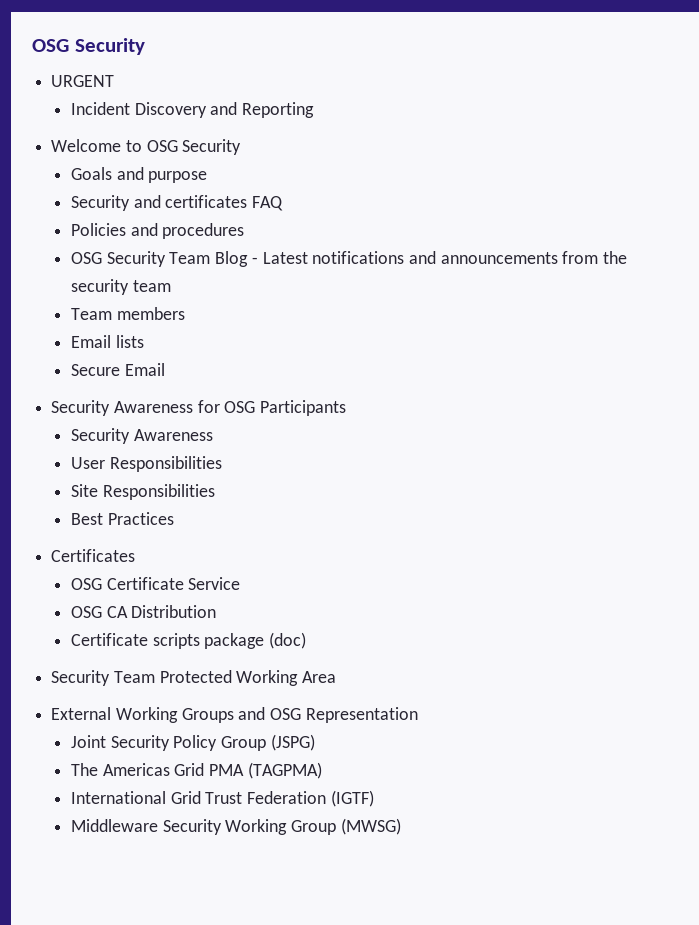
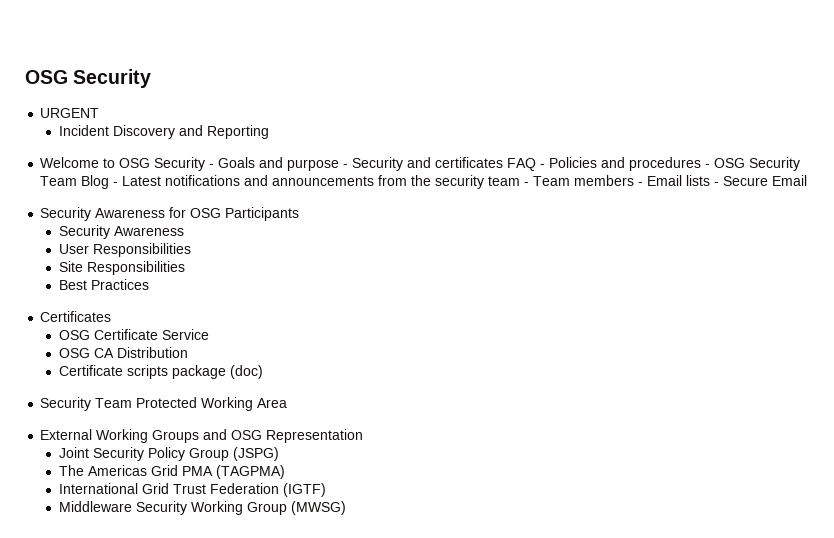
(242, 147) // -> [209,164,215,168] -
(208, 177) // -> [343,164,349,168] -
(284, 203) // -> [540,164,546,168] -
(245, 231) // -> [705,164,711,168] -
(171, 286) // -> [524,182,530,186] -
(185, 313) // -> [638,182,644,186] -
(144, 341) // -> [714,182,720,186] -

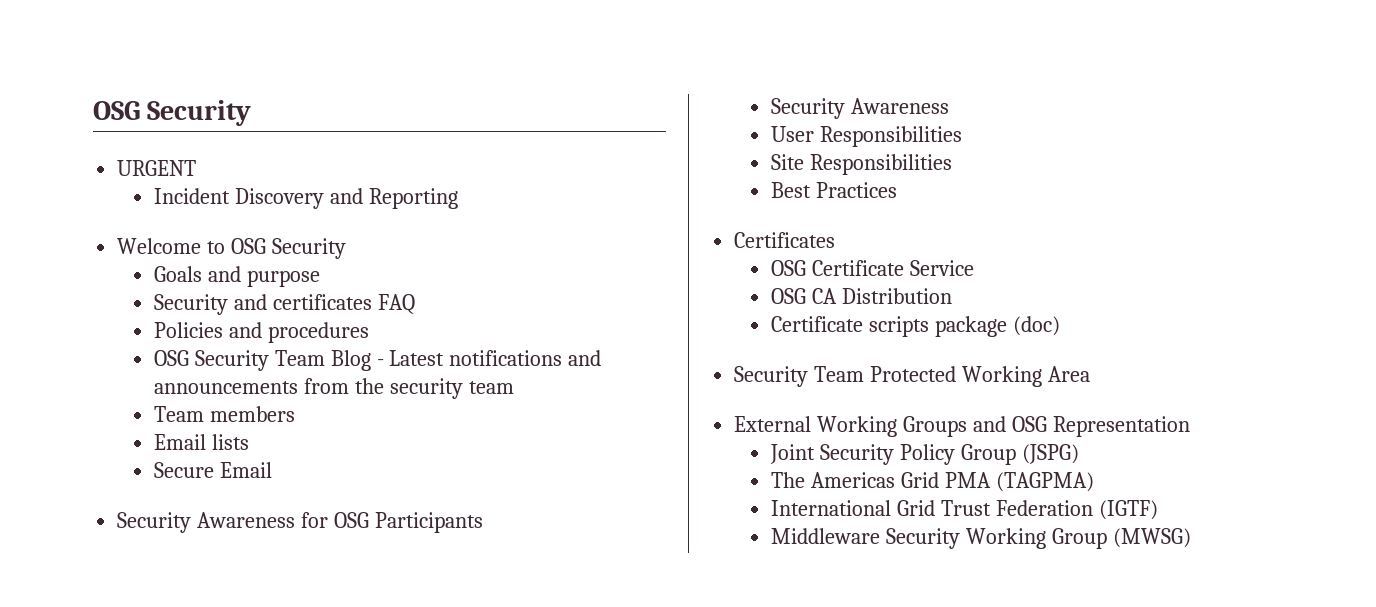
[209,164,215,168] - -> (347, 248) //
[343,164,349,168] - -> (320, 278) //
[540,164,546,168] - -> (415, 304) //
[705,164,711,168] - -> (369, 332) //
[524,182,530,186] - -> (514, 387) //
[638,182,644,186] - -> (295, 414) //
[714,182,720,186] - -> (249, 442) //

